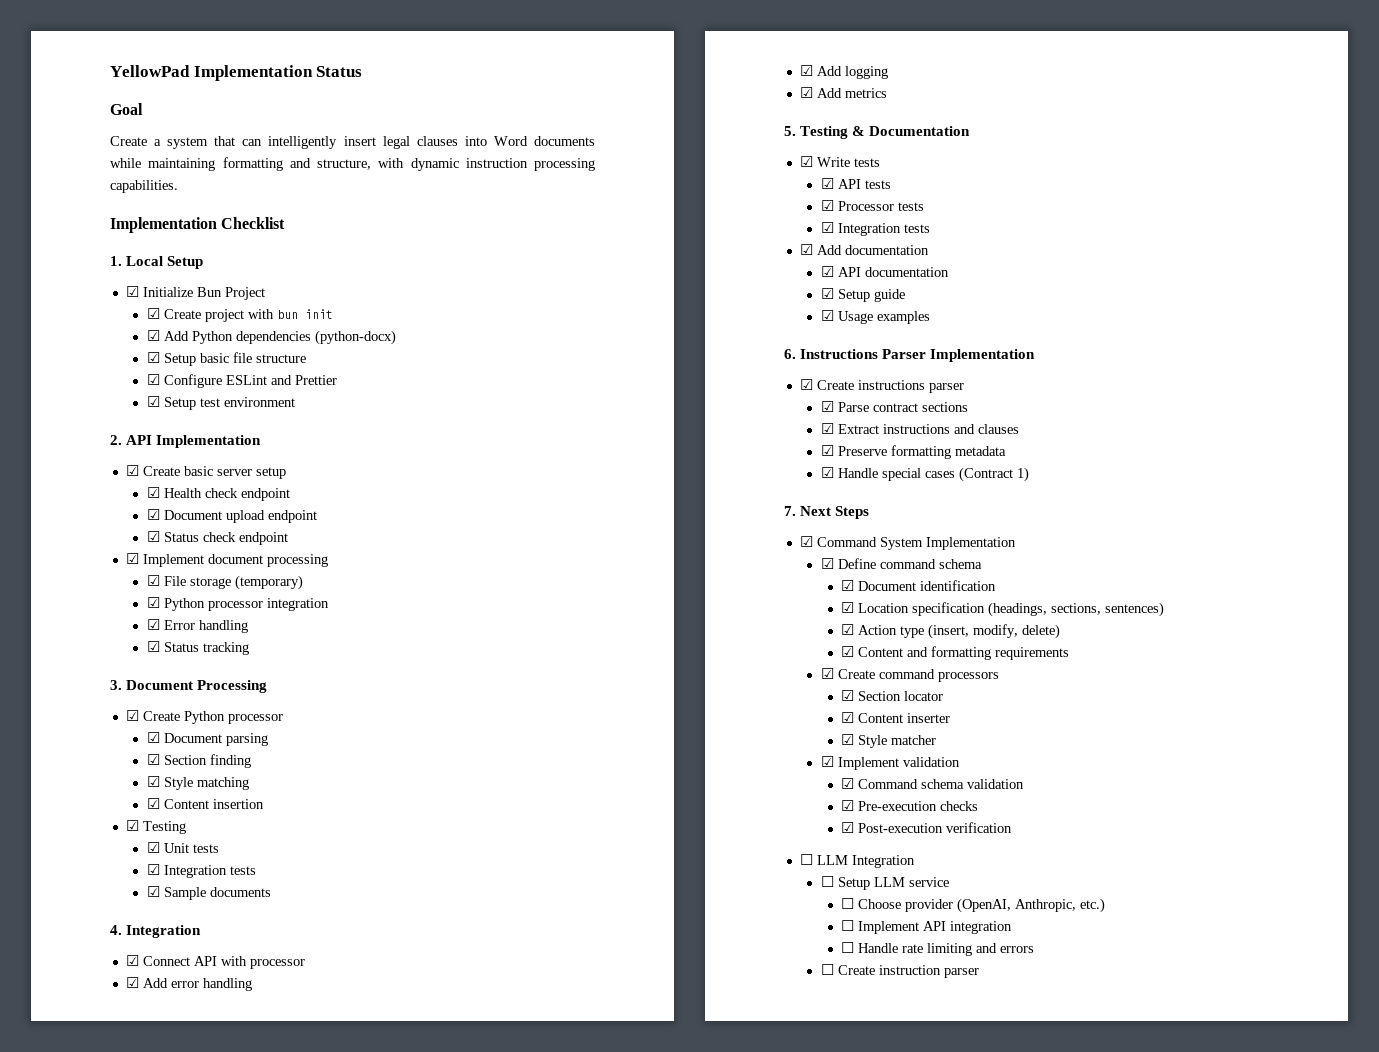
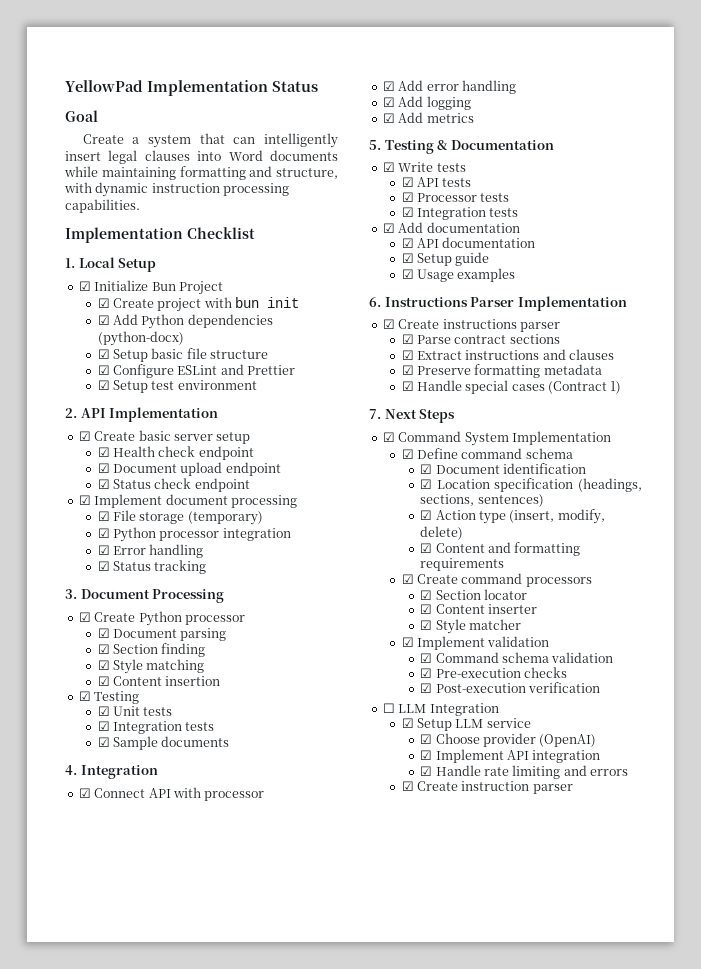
[820,876,834,887] ☐ -> [401,718,414,728] ☑
[841,898,855,909] ☐ -> [420,734,433,744] ☑
[957,898,1106,913] [841,920,855,931] (OpenAI, Anthropic, etc.) // ☐ -> [539,734,597,747] [420,750,433,760] (OpenAI) // ☑
[841,942,855,953] ☐ -> [420,766,433,776] ☑
[820,964,834,975] ☐ -> [401,781,414,791] ☑

